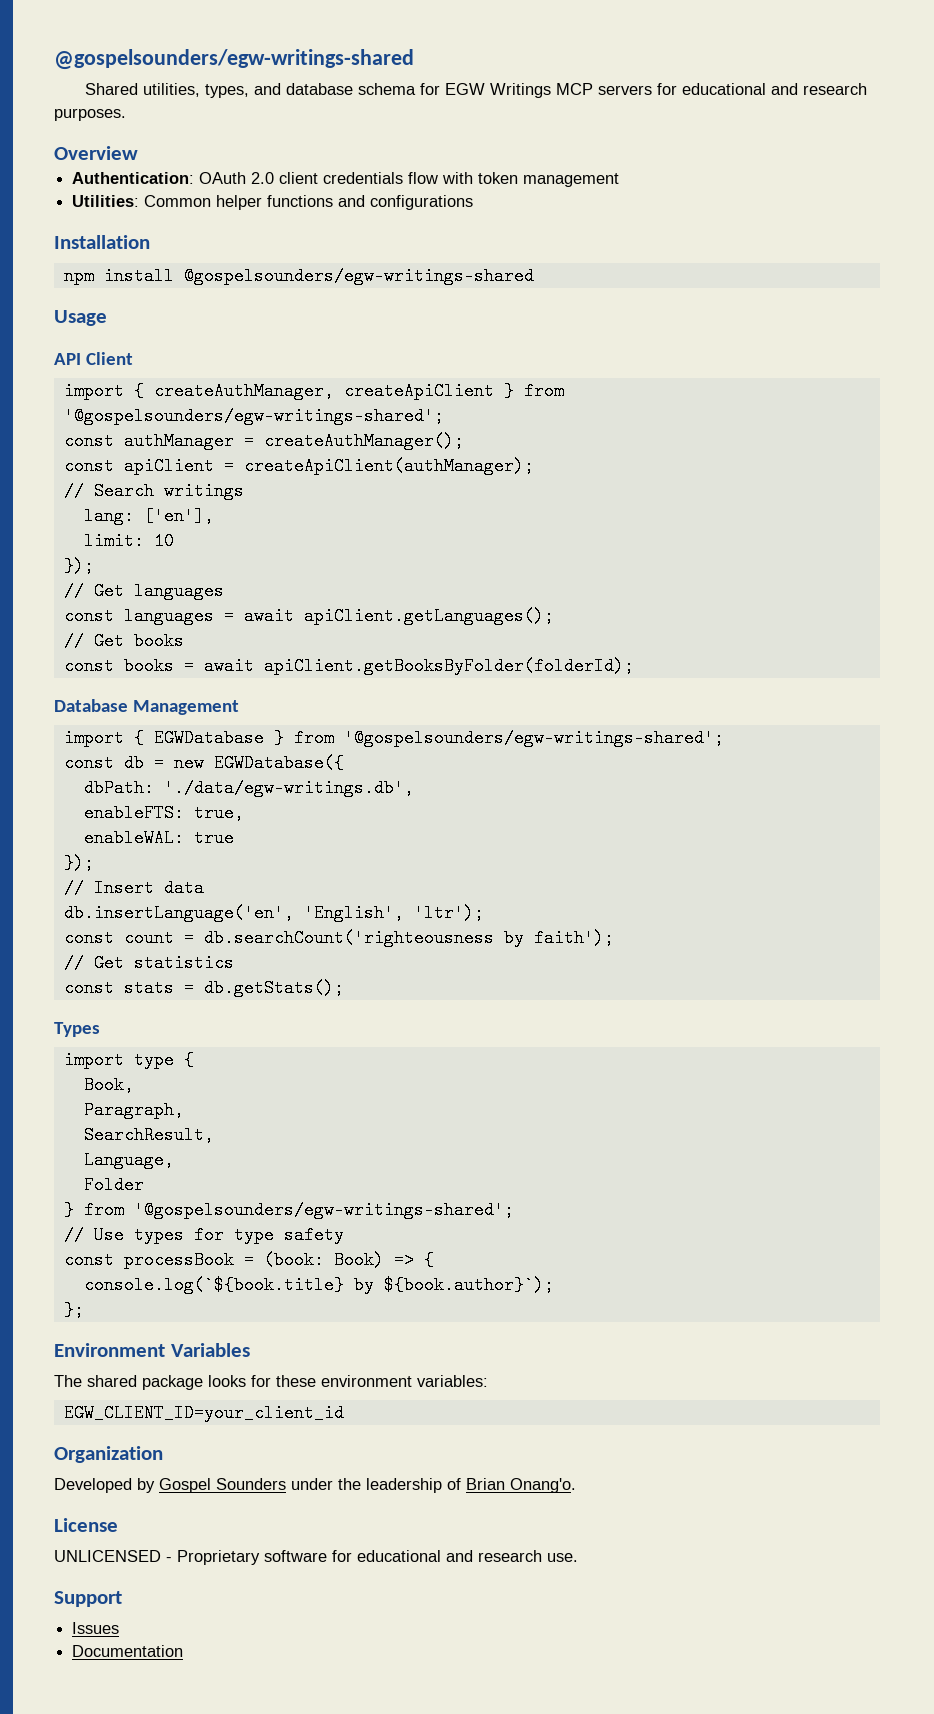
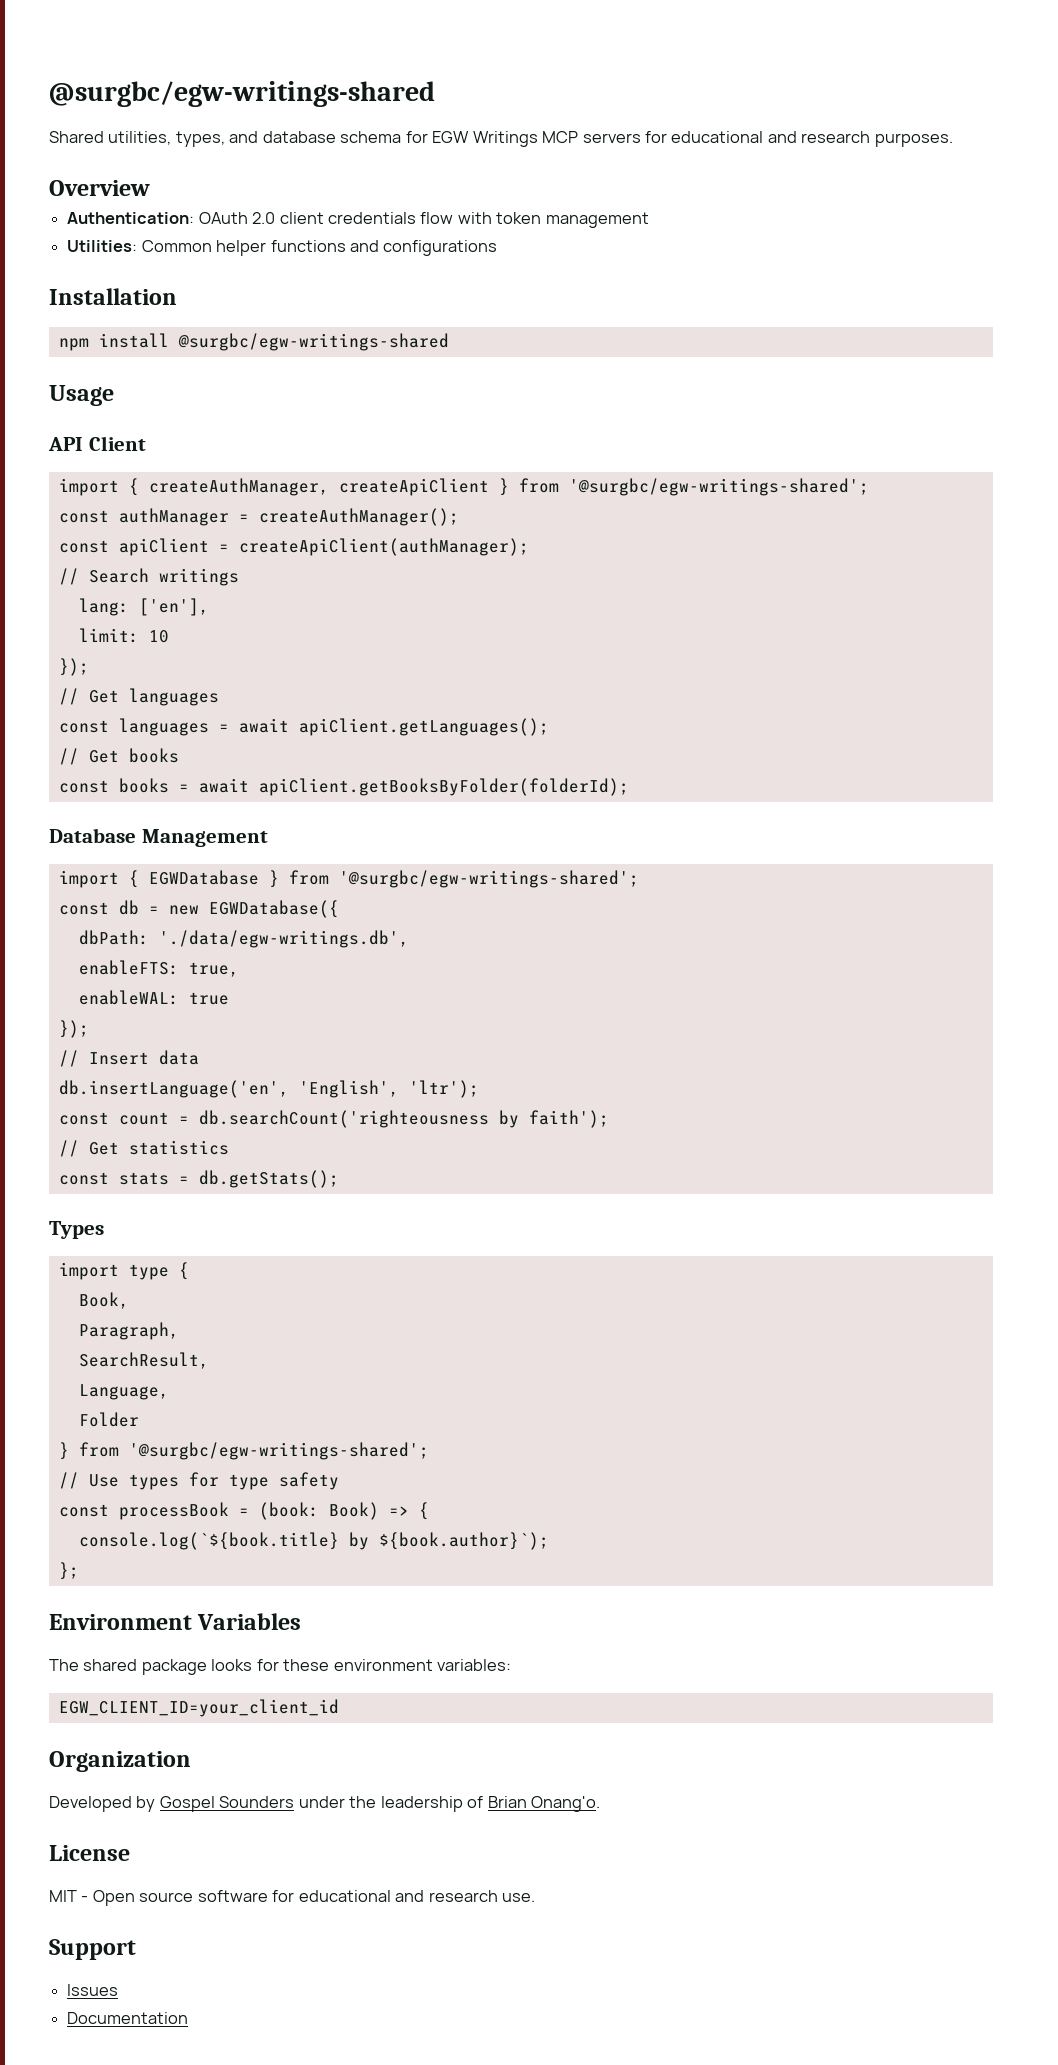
[54,49,414,70] @gospelsounders/egw-writings-shared -> [49,81,435,107] @surgbc/egw-writings-shared
[183,267,534,285] @gospelsounders/egw-writings-shared -> [177,333,449,351] @surgbc/egw-writings-shared
[63,407,444,425] '@gospelsounders/egw-writings-shared'; -> [568,478,869,496] '@surgbc/egw-writings-shared';
[343,729,724,747] '@gospelsounders/egw-writings-shared'; -> [338,870,639,888] '@surgbc/egw-writings-shared';
[133,1201,514,1219] '@gospelsounders/egw-writings-shared'; -> [128,1442,429,1460] '@surgbc/egw-writings-shared';
[54,1550,260,1565] UNLICENSED - Proprietary -> [49,1890,194,1906] MIT - Open source

